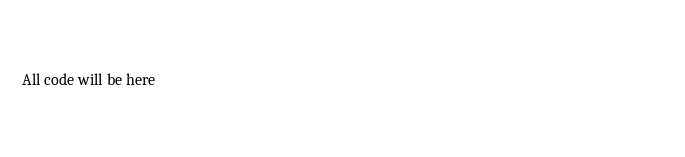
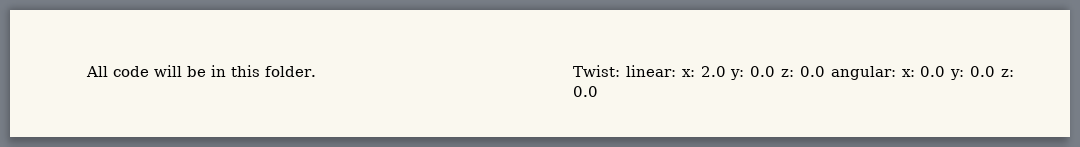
[125,73,155,85] here -> [211,65,316,77] [573,65,1014,80] [573,86,598,97] in this folder. // Twist: linear: x: 2.0 y: 0.0 z: 0.0 angular: x: 0.0 y: 0.0 z: 0.0

